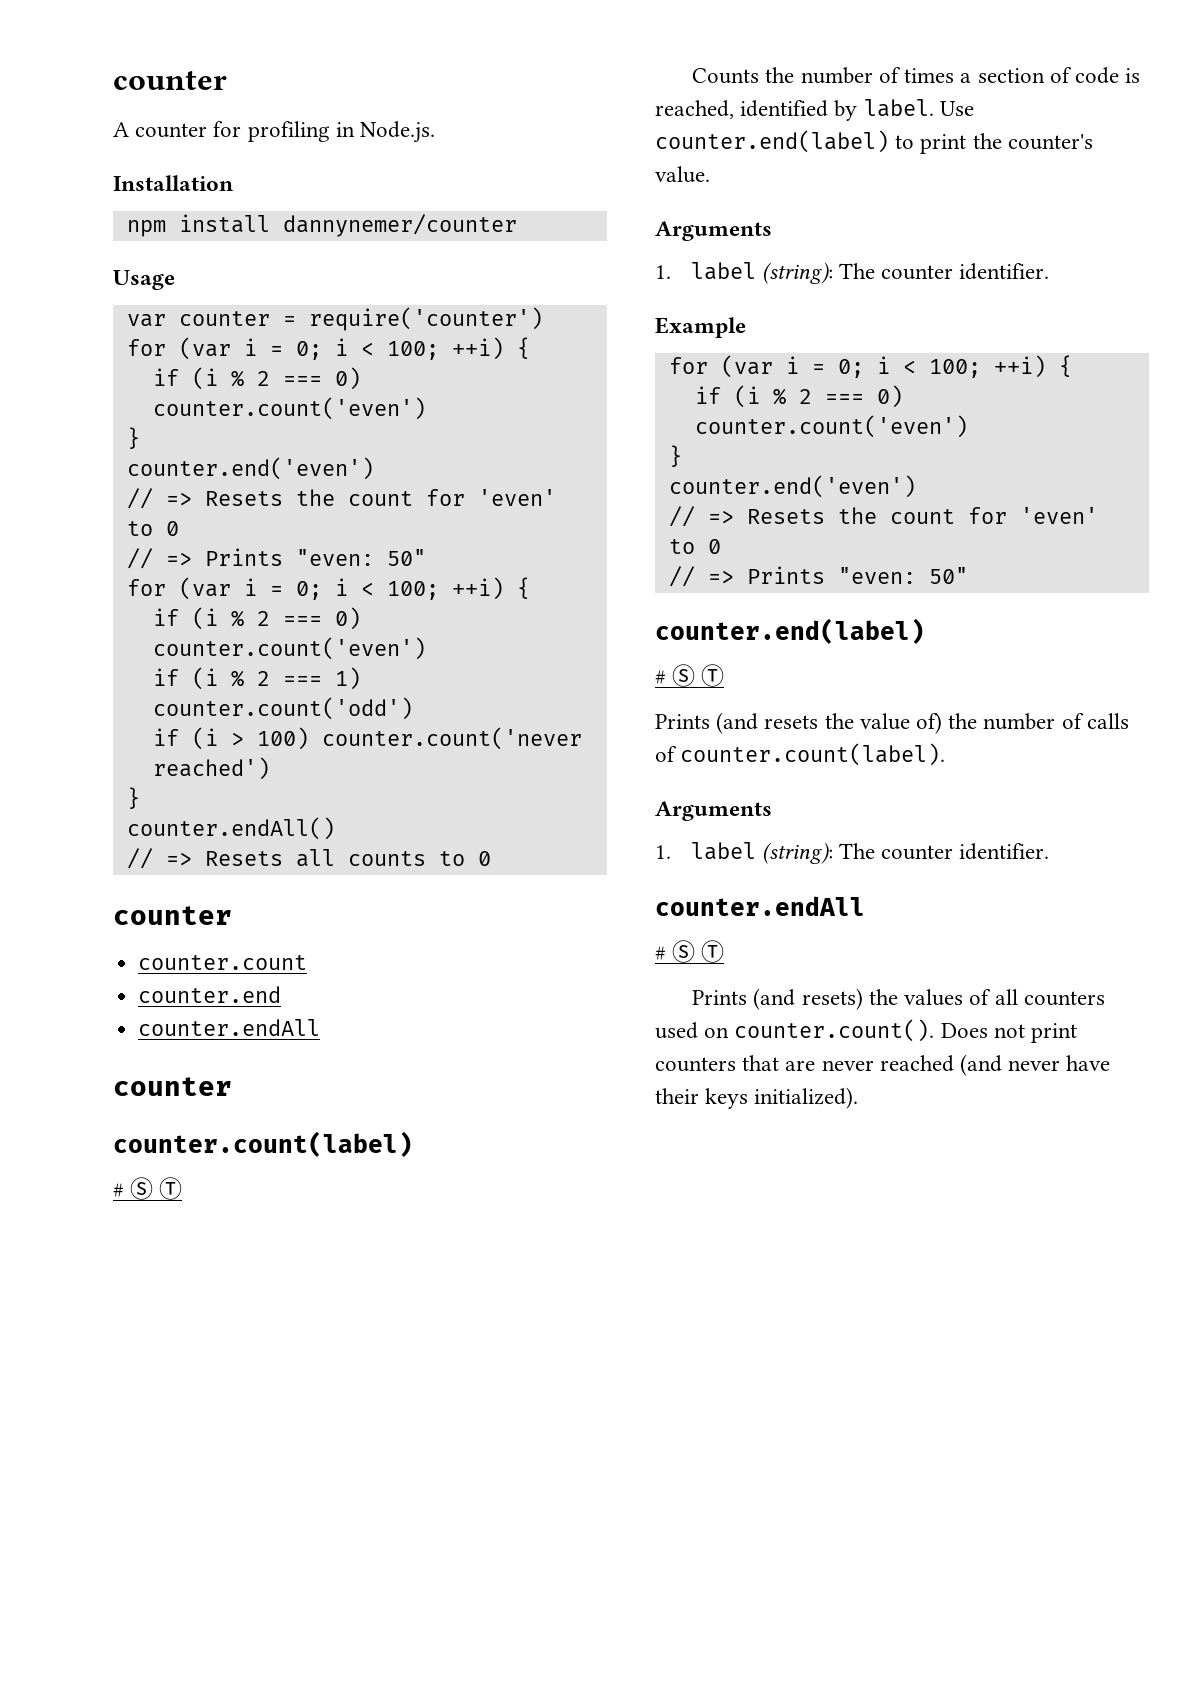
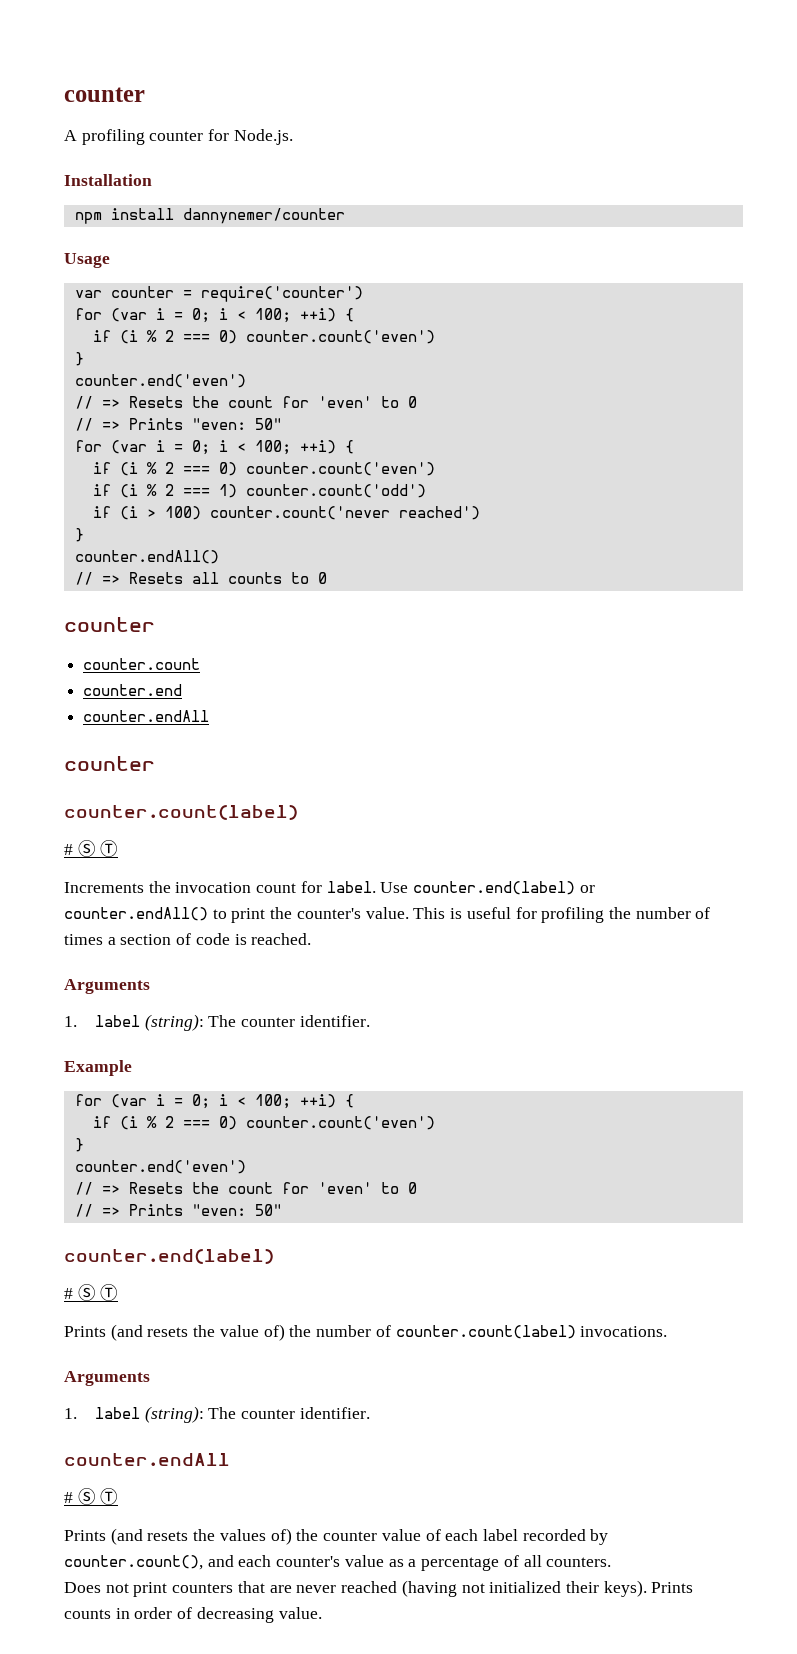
(129, 129) none -> [81,129,145,145] profiling
[247,121,355,142] profiling in -> (230, 135) none
[692,68,760,84] Counts -> [64,881,595,895] [64,907,605,923] Increments the invocation count for label. Use counter.end(label) or counter.endAll() to print the counter's value. This is useful for profiling
[655,99,974,121] [655,130,1093,154] [655,166,710,183] reached, identified by label. Use counter.end(label) to print the counter's value. -> [251,933,312,945] reached.
[1086,713,1129,729] [655,743,946,766] calls of counter.count(label). -> [395,1325,668,1339] counter.count(label) invocations.
[801,988,863,1010] resets) -> [147,1531,189,1541] resets
[969,989,1105,1006] [655,1019,935,1042] of all counters used on counter.count(). -> [270,1528,609,1545] [64,1555,612,1571] of) the counter value of each label recorded by counter.count(), and each counter's value as a percentage of all counters. //
[960,1054,1111,1076] [655,1087,859,1109] (and never have their keys initialized). -> [401,1580,694,1597] [64,1607,322,1623] (having not initialized their keys). Prints counts in order of decreasing value.

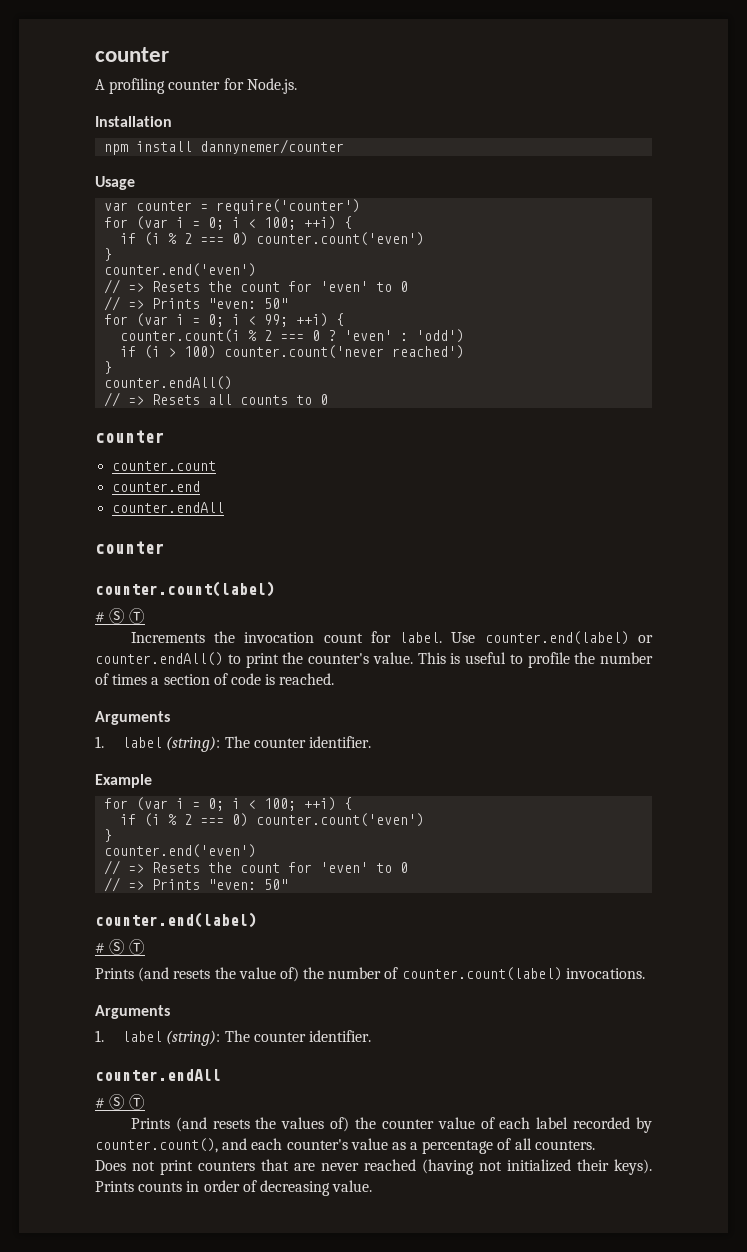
[254,440,354,455] [92,462,435,476] [92,484,426,498] 100; ++i) { // if (i % 2 === 0) counter.count('even') // if (i % 2 === 1) counter.count('odd') -> [264,313,345,327] [120,329,465,343] 99; ++i) { // counter.count(i % 2 === 0 ? 'even' : 'odd')
[515,907,605,923] for profiling -> [509,652,570,668] to profile

